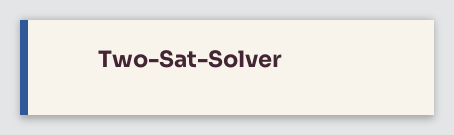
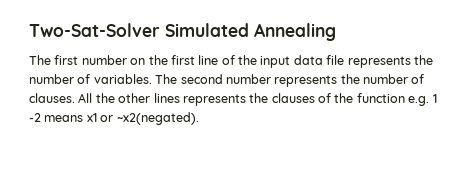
(282, 59) none -> [165,23,336,41] [29,55,433,68] [29,74,425,87] [29,93,437,106] [29,112,199,125] Simulated Annealing // The first number on the first line of the input data file represents the number of variables. The second number represents the number of clauses. All the other lines represents the clauses of the function e.g. 1 -2 means x1 or ~x2(negated).

